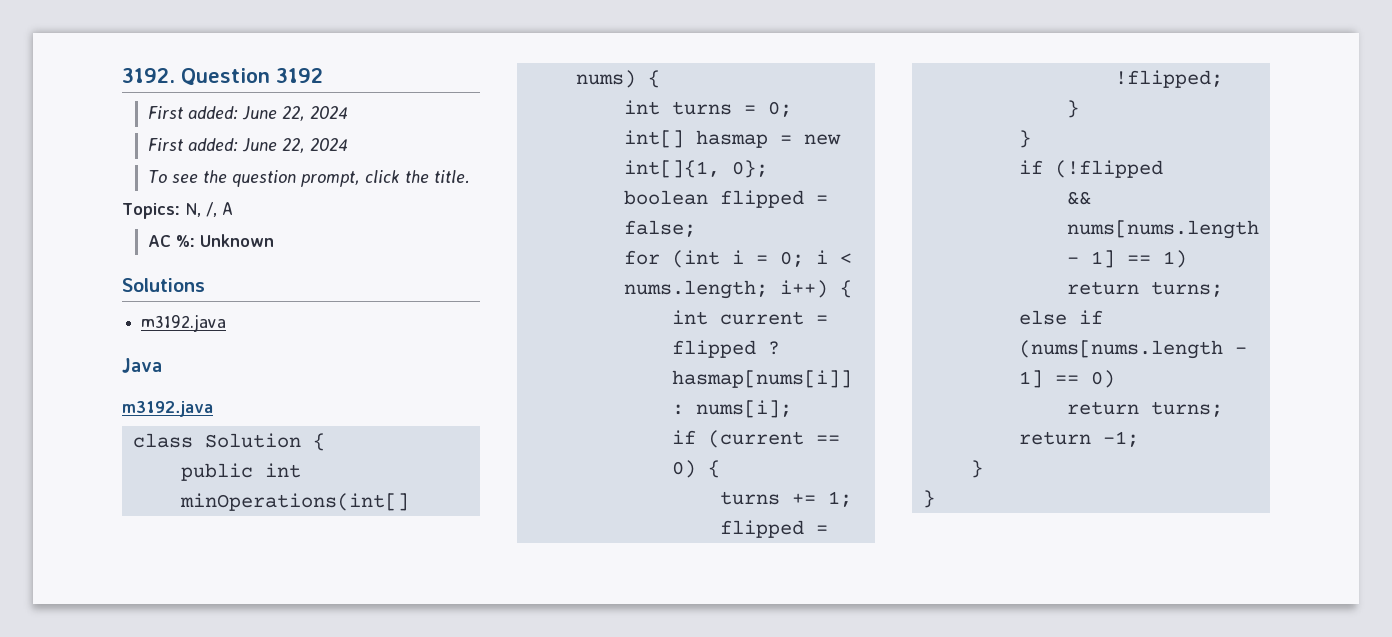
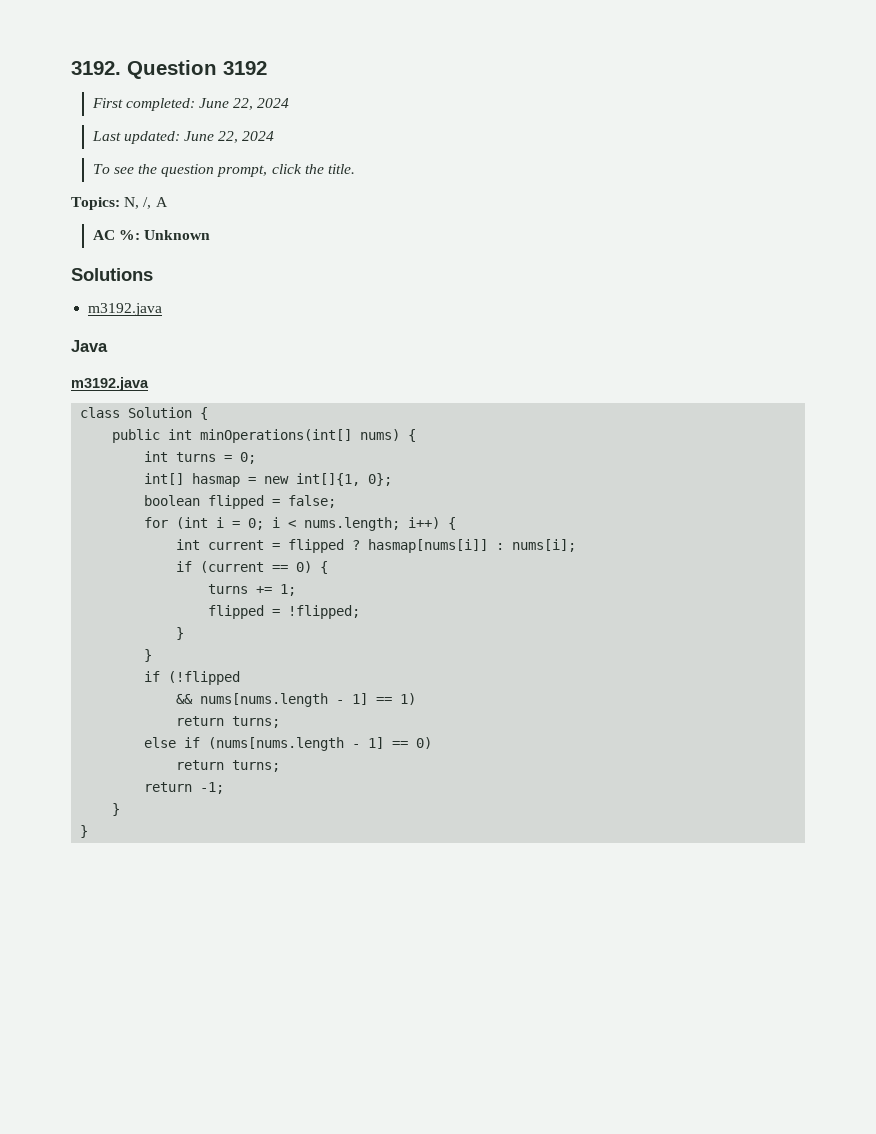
[187,106,348,121] [147,138,238,152] added: June 22, 2024 // First added: -> [125,98,290,111] [91,131,180,144] completed: June 22, 2024 // Last updated:

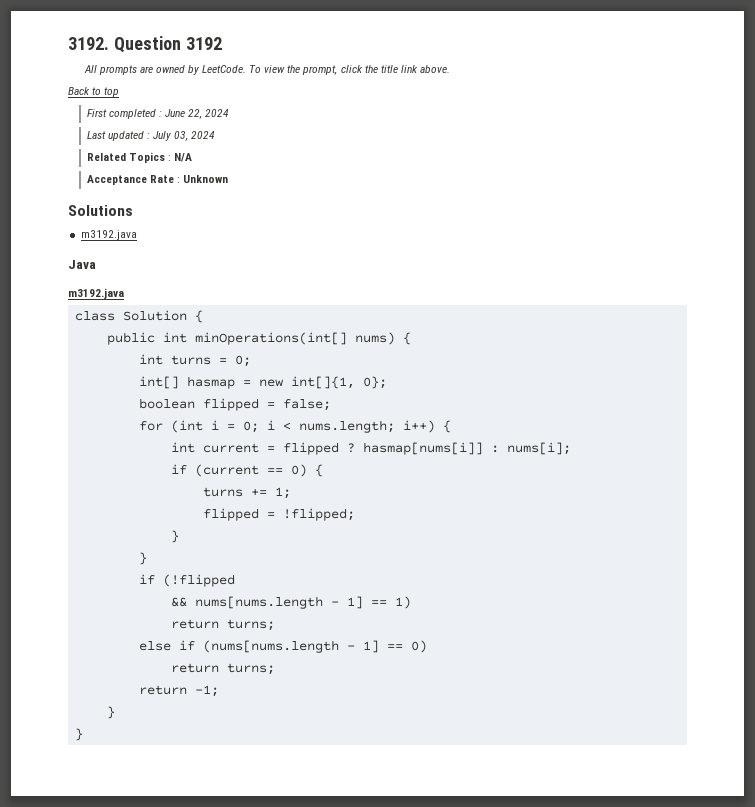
(267, 68) none -> [83,65,450,75] [68,87,120,97] // All prompts are owned by LeetCode. To view the prompt, click the title link above. // Back to top
[125,98,195,111] completed: -> [109,109,163,119] completed :
[123,131,275,144] [92,164,355,177] [71,197,168,210] [92,230,140,240] updated: June 22, 2024 // To see the question prompt, click the title. // Topics: N, /, A // AC %: -> [108,131,216,141] [86,152,193,163] [86,175,181,185] updated : July 03, 2024 // Related Topics : N/A // Acceptance Rate :

